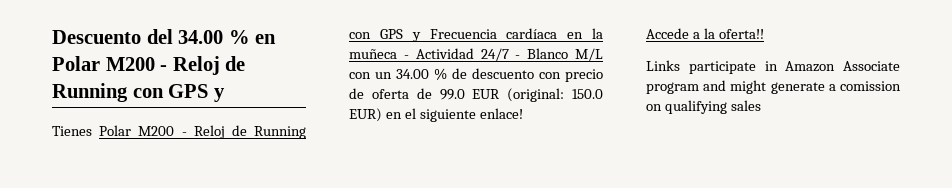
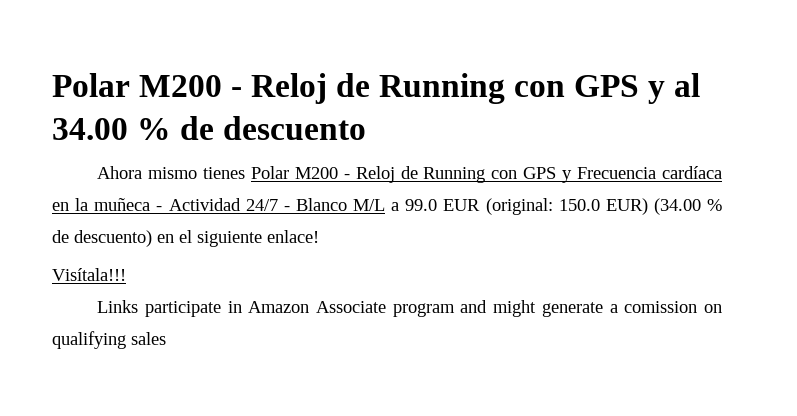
[52,29,277,44] [52,56,246,75] [52,83,225,102] [52,126,92,136] Descuento del 34.00 % en Polar M200 - Reloj de Running con GPS y // Tienes -> [52,73,701,104] [52,116,367,140] [97,166,245,179] Polar M200 - Reloj de Running con GPS y al 34.00 % de descuento // Ahora mismo tienes
[349,68,603,82] [349,88,432,99] con un 34.00 % de descuento con precio de oferta de -> [391,202,400,211] a
(382, 115) none -> [653,198,722,215] [52,230,152,247] (34.00 % de descuento)
[646,28,764,39] Accede a la oferta!! -> [52,268,126,281] Visítala!!!

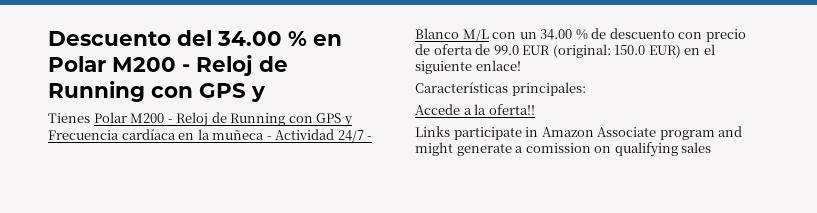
[52,73,701,104] [52,116,367,140] [97,166,245,179] Polar M200 - Reloj de Running con GPS y al 34.00 % de descuento // Ahora mismo tienes -> [48,30,342,46] [48,55,288,76] [48,81,266,102] [48,113,90,123] Descuento del 34.00 % en Polar M200 - Reloj de Running con GPS y // Tienes
[391,202,400,211] a -> [492,28,746,42] [415,44,491,55] con un 34.00 % de descuento con precio de oferta de
[653,198,722,215] [52,230,152,247] (34.00 % de descuento) -> (681, 51) none
[52,268,126,281] Visítala!!! -> [415,82,586,96] [415,104,535,115] Características principales: // Accede a la oferta!!

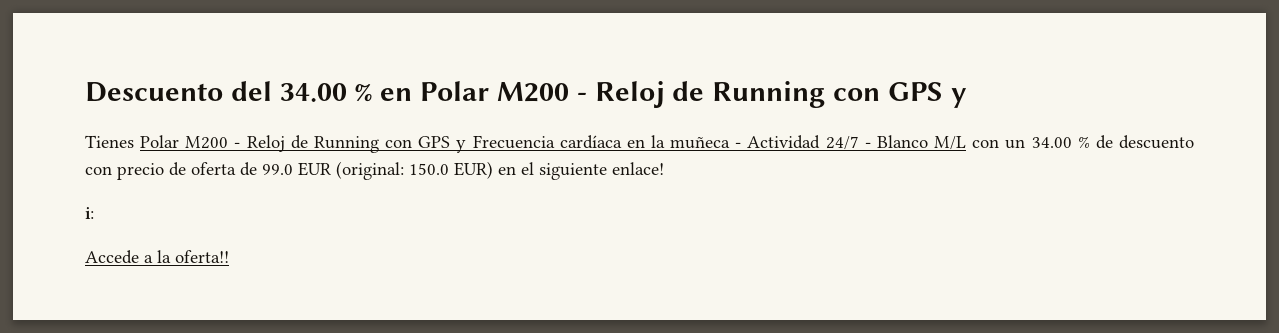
[415,82,586,96] Características principales: -> [85,207,94,219] ℹ:
[415,126,743,140] [415,142,712,157] // Links participate in Amazon Associate program and might generate a comission on qualifying sales -> (229, 256) none

